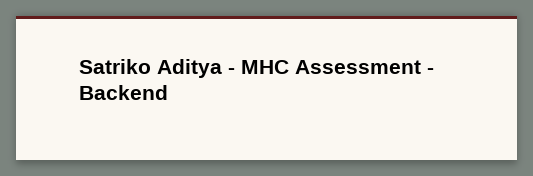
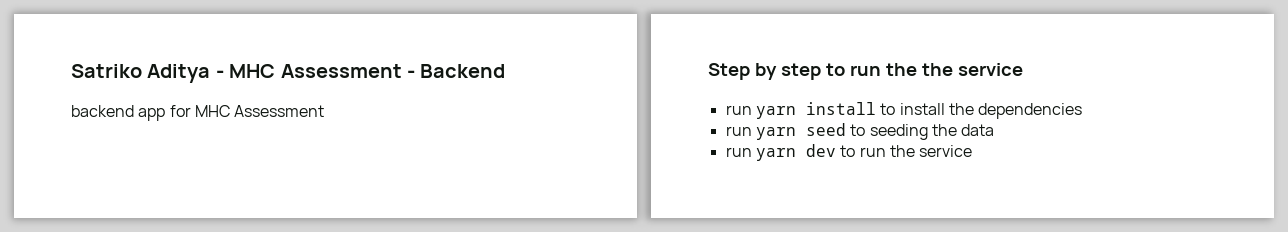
(168, 92) none -> [71,105,325,121] [708,63,1023,80] [725,102,1083,119] [725,123,995,140] [725,144,973,161] // backend app for MHC Assessment // Step by step to run the the service // run yarn install to install the dependencies // run yarn seed to seeding the data // run yarn dev to run the service

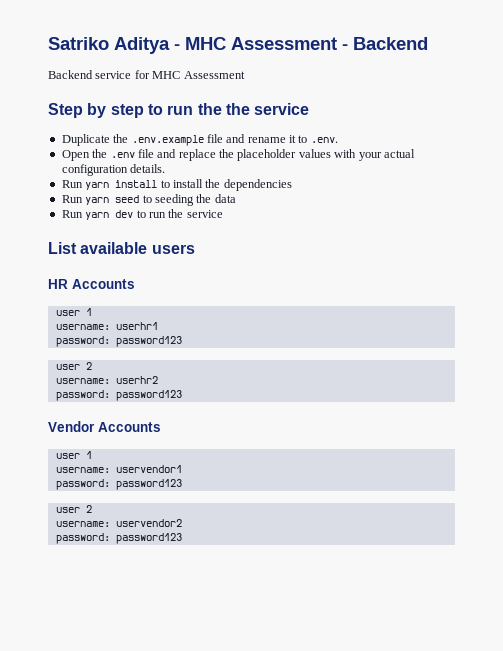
[71,105,166,121] backend app -> [48,70,132,79] Backend service
[725,105,752,115] run -> [61,134,338,146] [61,149,415,161] [61,164,166,176] [61,180,83,188] Duplicate the .env.example file and rename it to .env. // Open the .env file and replace the placeholder values with your actual configuration details. // Run
[725,126,752,136] run -> [61,195,83,203] Run
[725,147,752,157] run -> [61,210,83,218] Run
(973, 151) none -> [48,242,195,254] [48,279,135,289] [55,308,92,316] [55,322,158,330] [55,336,182,347] [55,362,92,370] [55,376,158,384] [55,390,182,401] [48,421,161,432] [55,451,92,459] [55,465,182,473] [55,479,182,490] [55,505,92,513] [55,519,182,527] [55,533,182,544] // List available users // HR Accounts // user 1 // username: userhr1 // password: password123 // user 2 // username: userhr2 // password: password123 // Vendor Accounts // user 1 // username: uservendor1 // password: password123 // user 2 // username: uservendor2 // password: password123

